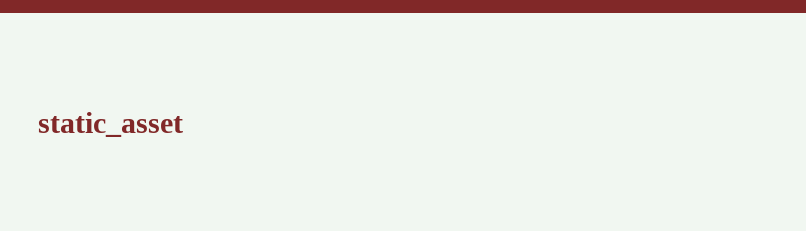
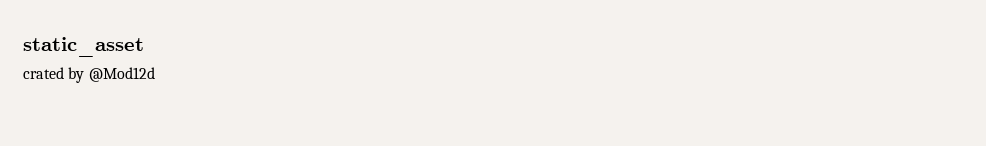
(183, 124) none -> [23,67,155,83] // crated by @Mod12d

